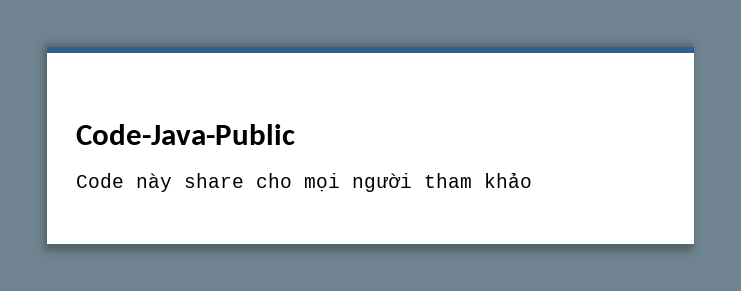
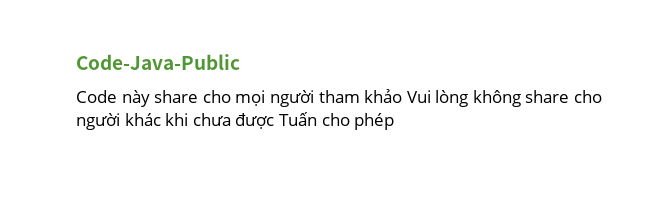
(532, 180) none -> [406,90,603,107] [76,112,395,130] Vui lòng không share cho người khác khi chưa được Tuấn cho phép

